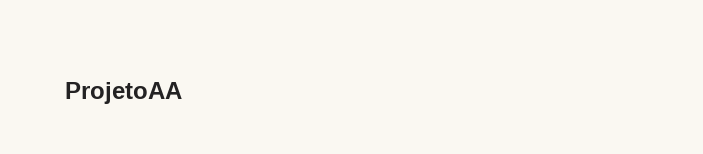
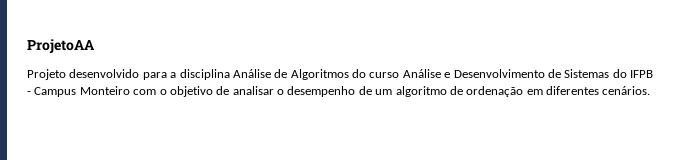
(182, 93) none -> [27,69,653,80] [27,86,651,97] // Projeto desenvolvido para a disciplina Análise de Algoritmos do curso Análise e Desenvolvimento de Sistemas do IFPB - Campus Monteiro com o objetivo de analisar o desempenho de um algoritmo de ordenação em diferentes cenários.

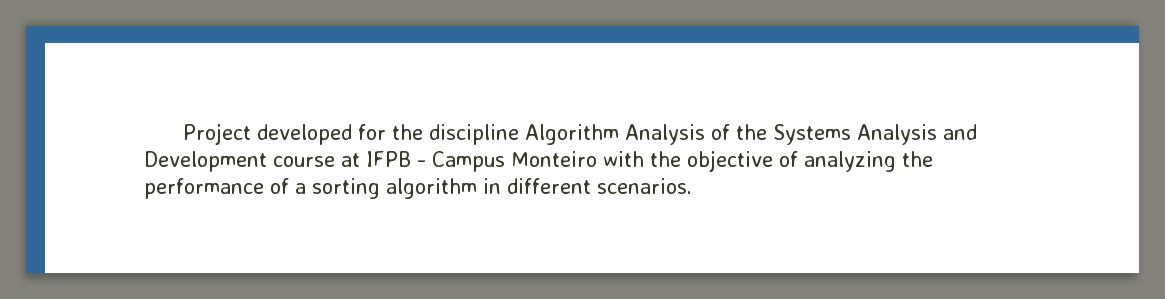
[27,39,95,53] [27,69,653,80] [27,86,651,97] ProjetoAA // Projeto desenvolvido para a disciplina Análise de Algoritmos do curso Análise e Desenvolvimento de Sistemas do IFPB - Campus Monteiro com o objetivo de analisar o desempenho de um algoritmo de ordenação em diferentes cenários. -> [183,123,978,145] [144,150,933,172] [144,178,692,199] Project developed for the discipline Algorithm Analysis of the Systems Analysis and Development course at IFPB - Campus Monteiro with the objective of analyzing the performance of a sorting algorithm in different scenarios.

